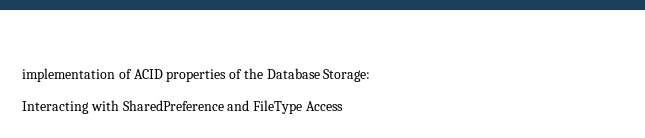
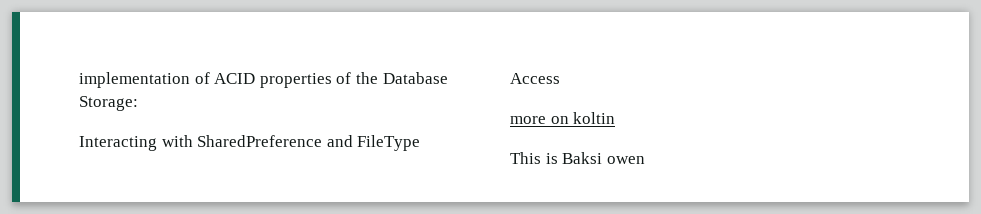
(343, 106) none -> [510,112,616,124] [510,152,645,164] // more on koltin // This is Baksi owen

